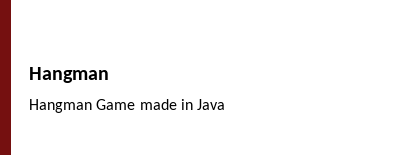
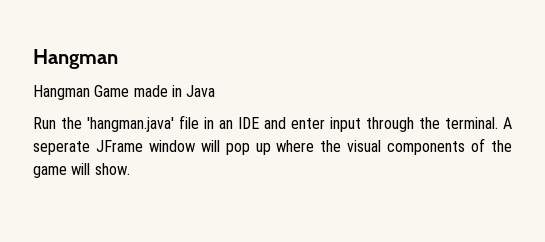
(226, 104) none -> [33,115,512,132] [33,138,513,155] [33,163,130,178] // Run the 'hangman.java' file in an IDE and enter input through the terminal. A seperate JFrame window will pop up where the visual components of the game will show.

